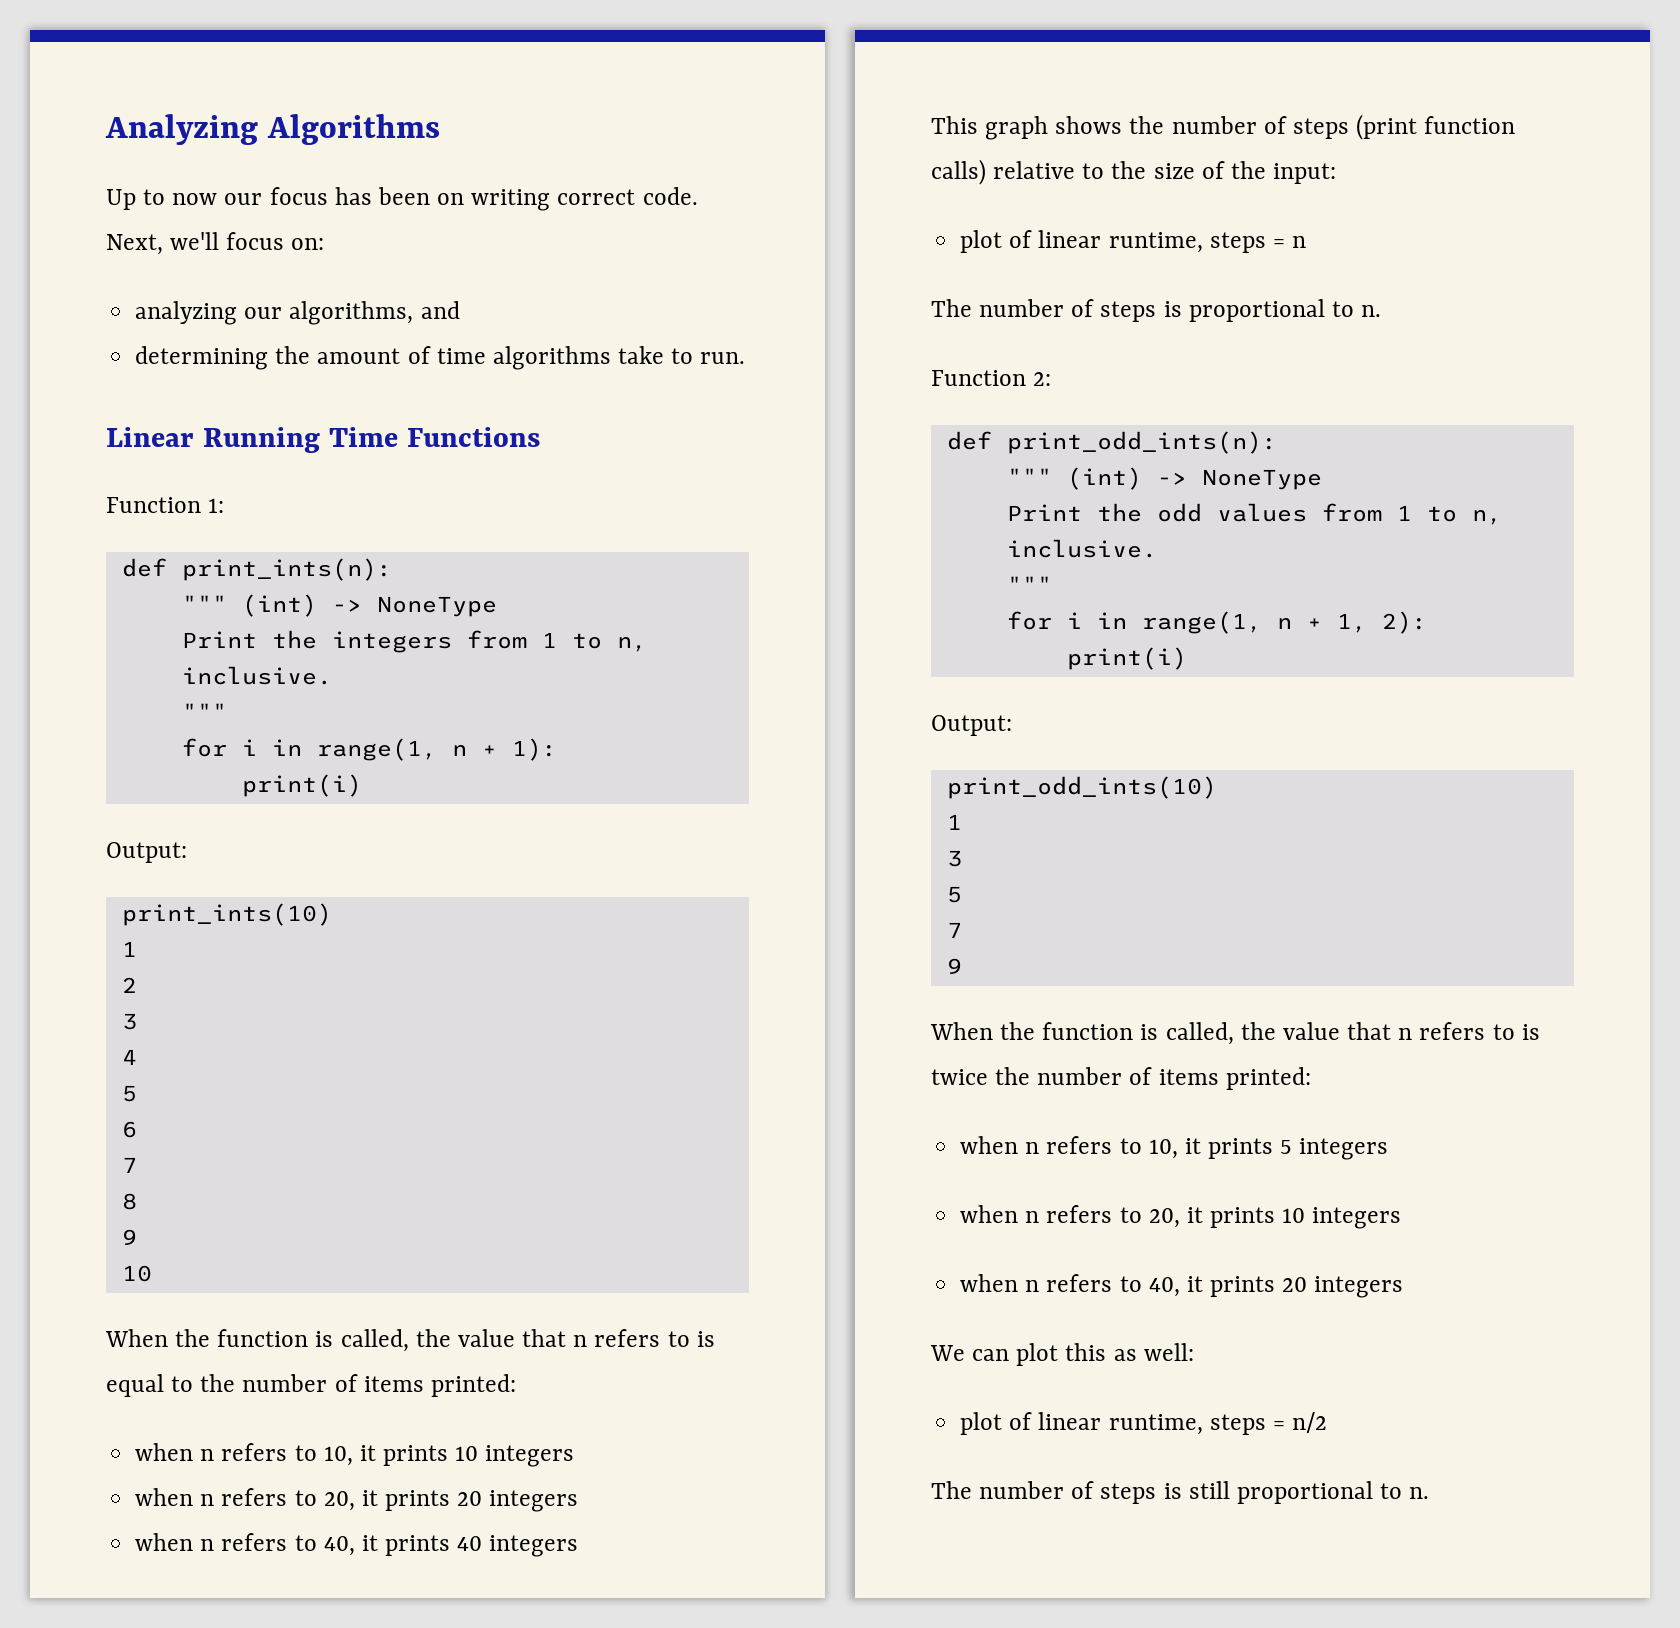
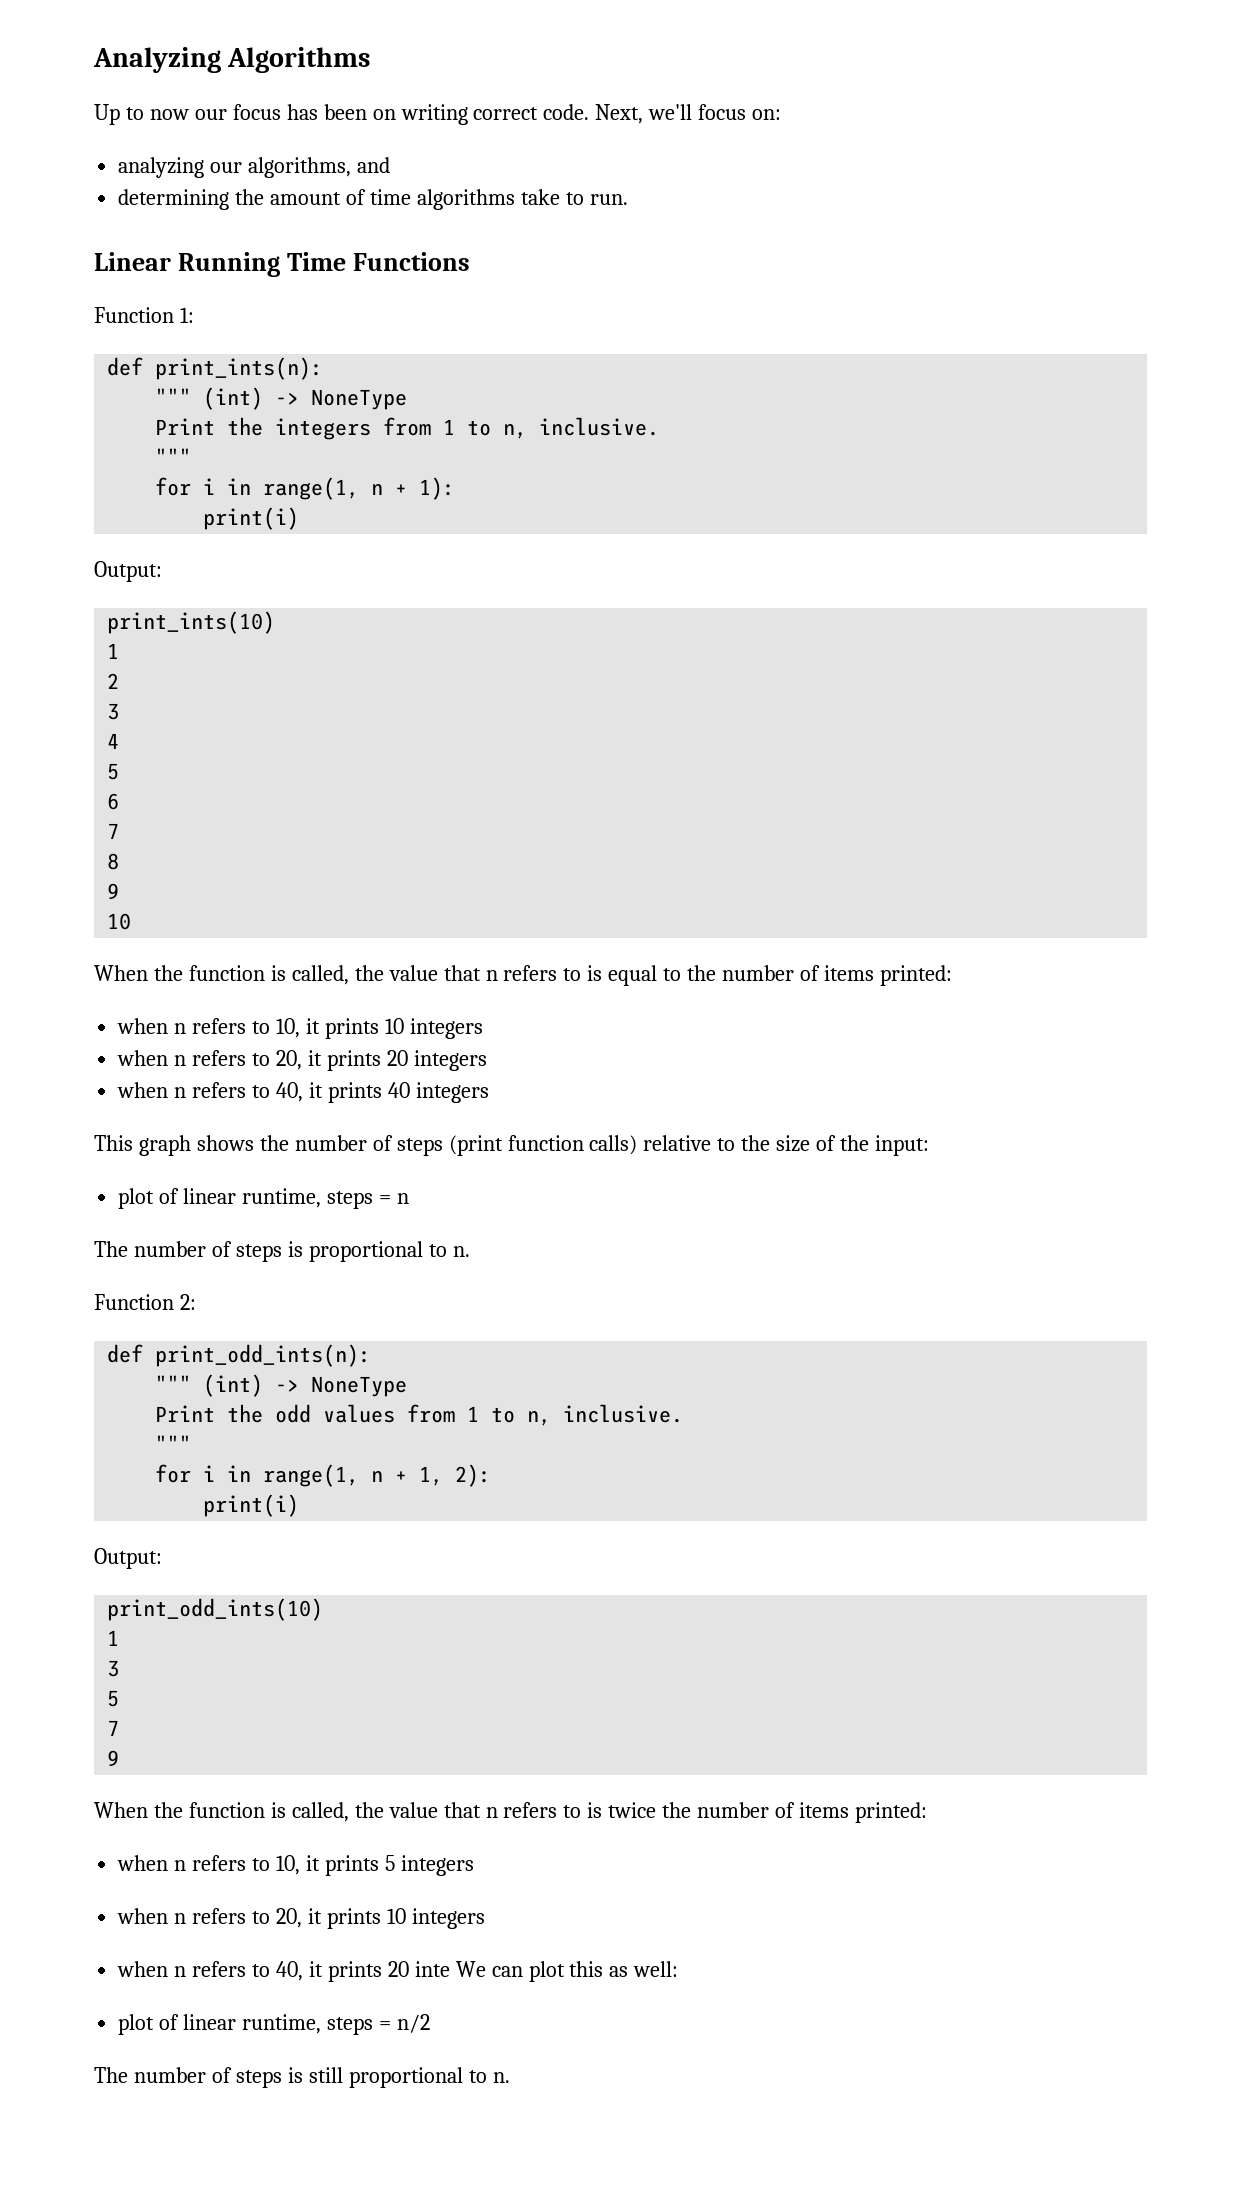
[1314,1276,1404,1298] integers // -> [414,1961,450,1977] inte

